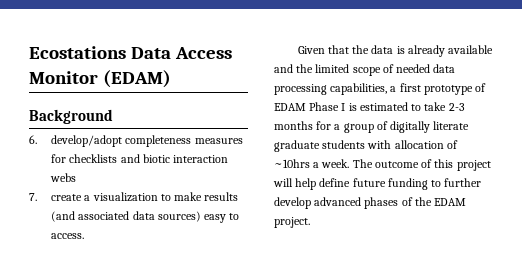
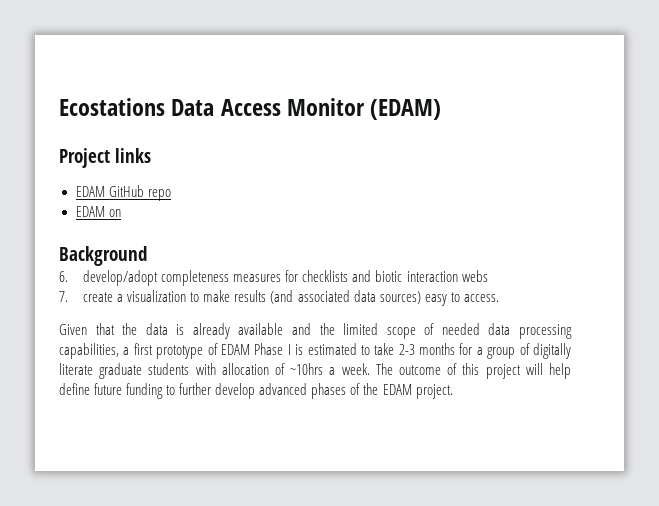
(172, 79) none -> [59,148,152,168] [75,185,171,201] [75,206,121,217] // Project links // EDAM GitHub repo // EDAM on

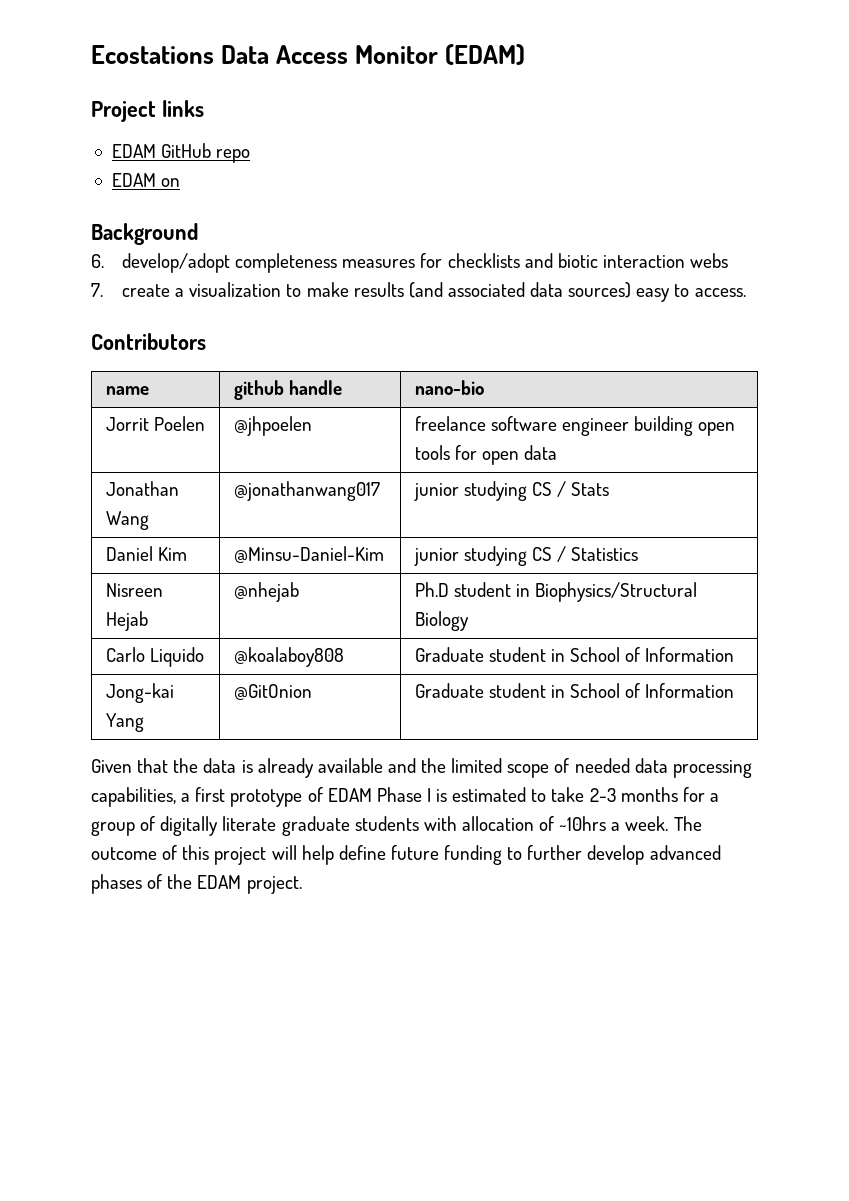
(499, 298) none -> [91,333,206,350] [105,386,149,395] [233,380,342,400] [414,380,484,395] [105,416,205,431] [233,416,312,436] [414,416,736,436] [414,445,558,465] [105,481,179,496] [105,511,149,530] [233,481,380,501] [413,481,610,501] [105,546,187,561] [233,546,384,563] [413,546,639,566] [105,583,163,597] [105,611,148,631] [233,582,299,602] [414,582,698,602] [414,611,469,631] [105,647,204,667] [233,647,344,667] [414,647,735,662] [105,683,174,703] [105,713,144,732] [233,684,312,700] [414,683,735,698] // Contributors // name | github handle | nano-bio // Jorrit Poelen | @jhpoelen | freelance software engineer building open tools for open data // Jonathan Wang | @jonathanwang017 | junior studying CS / Stats // Daniel Kim | @Minsu-Daniel-Kim | junior studying CS / Statistics // Nisreen Hejab | @nhejab | Ph.D student in Biophysics/Structural Biology // Carlo Liquido | @koalaboy808 | Graduate student in School of Information // Jong-kai Yang | @GitOnion | Graduate student in School of Information

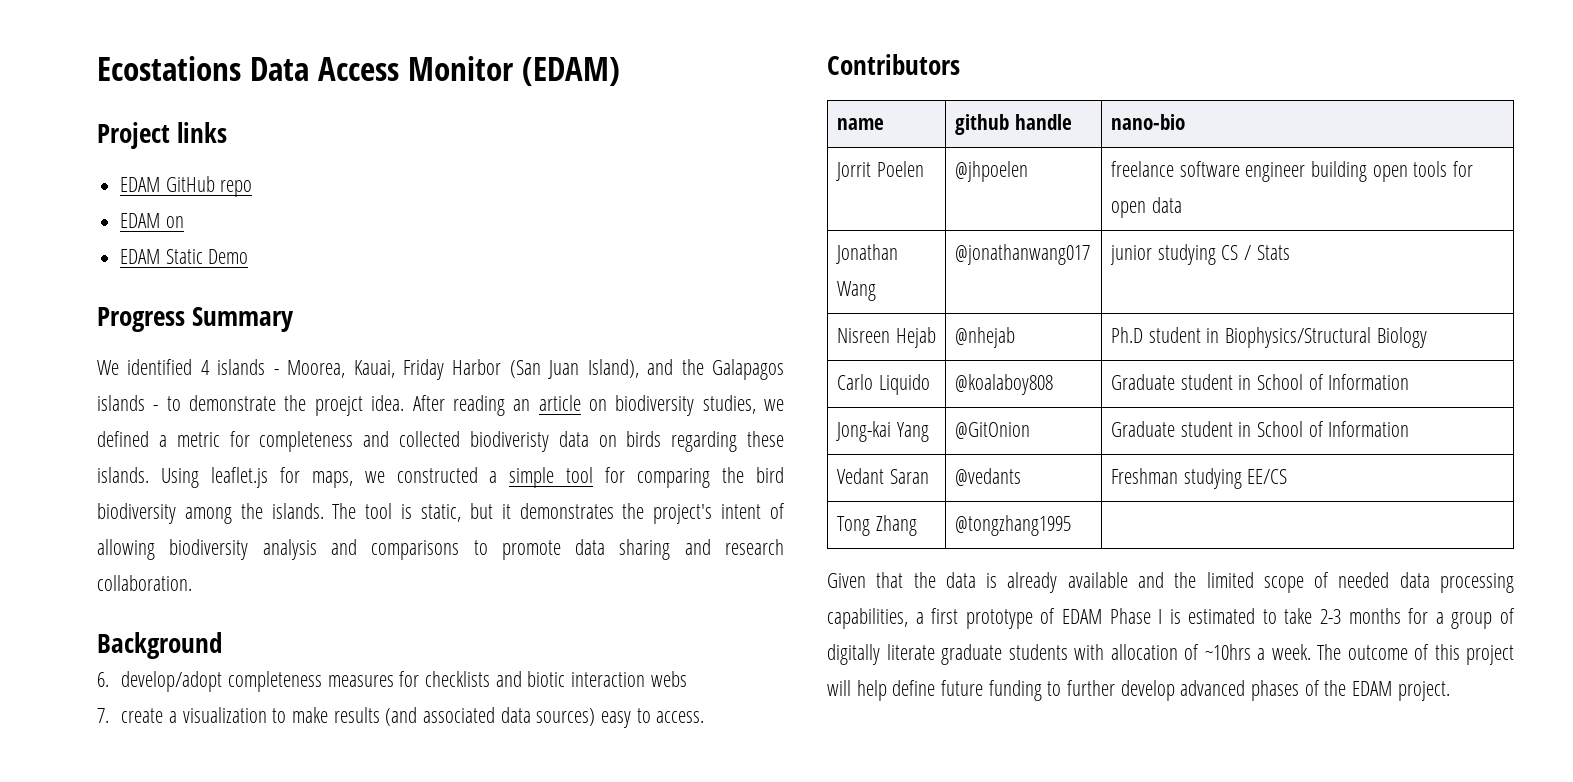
(181, 182) none -> [120,249,249,264] [97,307,295,332] [97,359,785,380] [97,395,784,416] [97,431,785,452] [97,467,784,488] [97,503,786,524] [97,539,784,560] [97,575,192,591] // EDAM Static Demo // Progress Summary // We identified 4 islands - Moorea, Kauai, Friday Harbor (San Juan Island), and the Galapagos islands - to demonstrate the proejct idea. After reading an article on biodiversity studies, we defined a metric for completeness and collected biodiveristy data on birds regarding these islands. Using leaflet.js for maps, we constructed a simple tool for comparing the bird biodiversity among the islands. The tool is static, but it demonstrates the project's intent of allowing biodiversity analysis and comparisons to promote data sharing and research collaboration.
[105,546,187,561] [233,546,384,563] [413,546,639,566] // Daniel Kim | @Minsu-Daniel-Kim | junior studying CS / Statistics -> (1290, 252) none
(735, 690) none -> [836,468,929,484] [954,468,1021,486] [1110,468,1288,489] [836,515,917,536] [954,515,1071,536] // Vedant Saran | @vedants | Freshman studying EE/CS // Tong Zhang | @tongzhang1995 |

